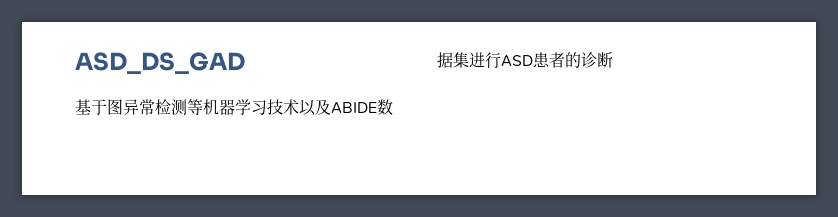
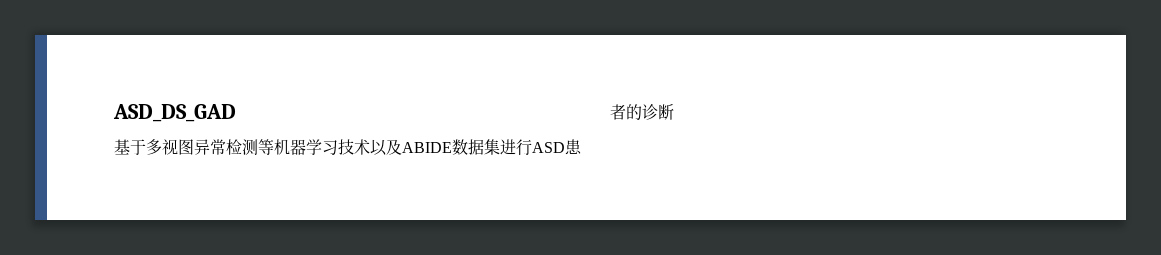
(107, 107) none -> [146,139,178,155] 多视

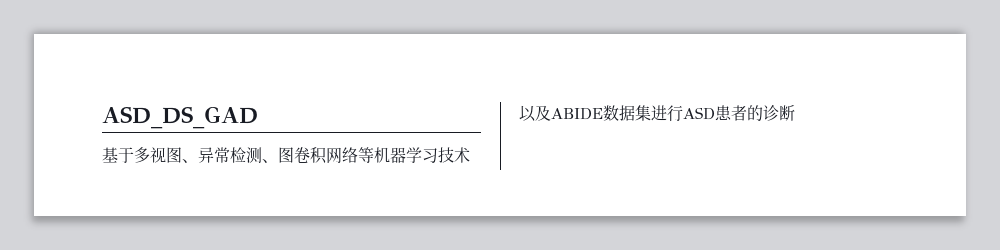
(194, 147) none -> [182,159,198,163] 、
(258, 147) none -> [262,147,358,164] 、图卷积网络

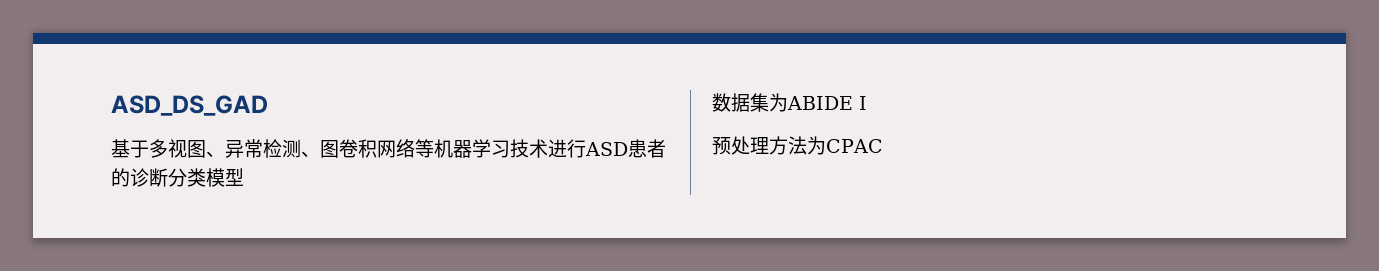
[519,105,651,122] 以及ABIDE数据集 -> (548, 148) none
(795, 113) none -> [168,168,244,187] [712,93,867,112] [712,136,883,155] 分类模型 // 数据集为ABIDE I // 预处理方法为CPAC

